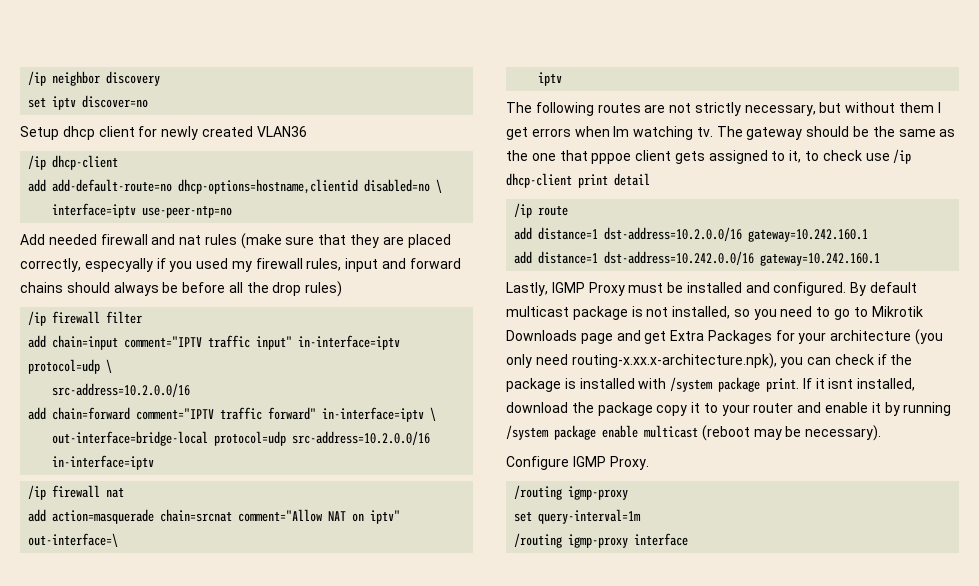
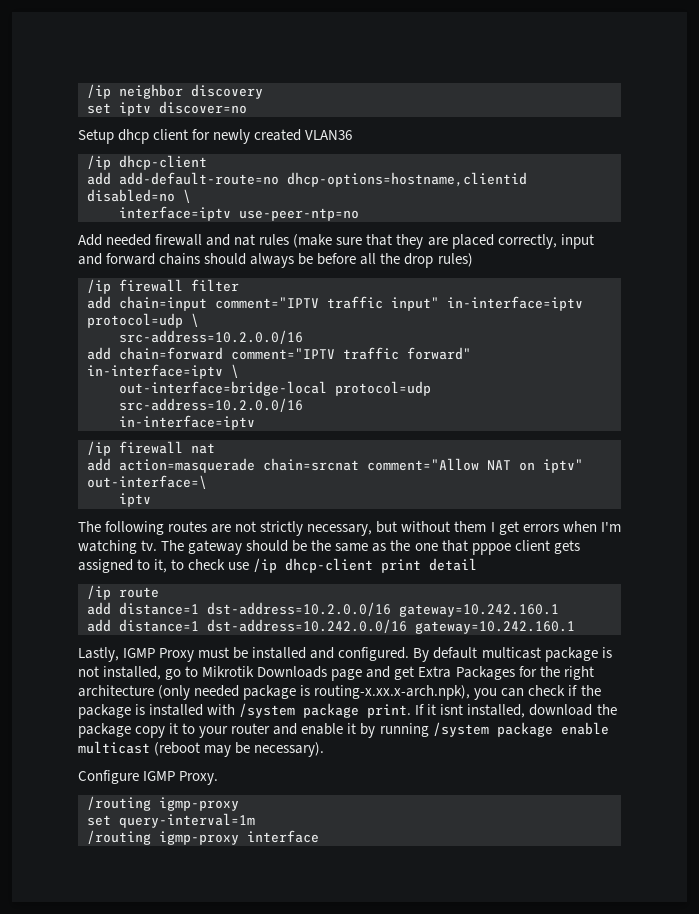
[84,258,342,272] especyally if you used my firewall rules, -> (557, 241) none
[613,126,630,137] Im -> [600,522,621,532] I'm
[733,306,831,320] so you need to -> (162, 673) none
[798,329,944,345] [506,353,777,369] your architecture (you only need routing-x.xx.x-architecture.npk), -> [539,666,594,680] [78,685,471,700] the right architecture (only needed package is routing-x.xx.x-arch.npk),

